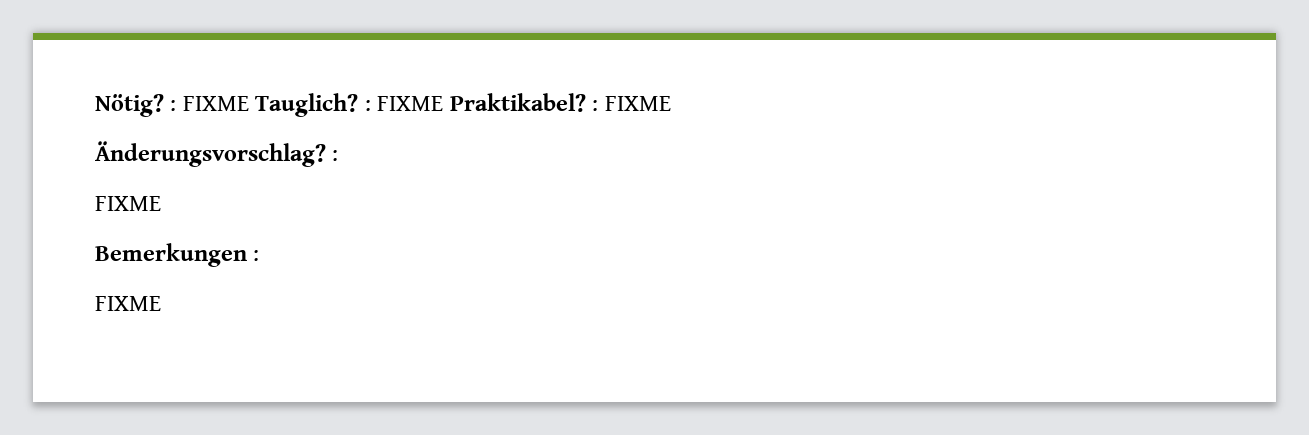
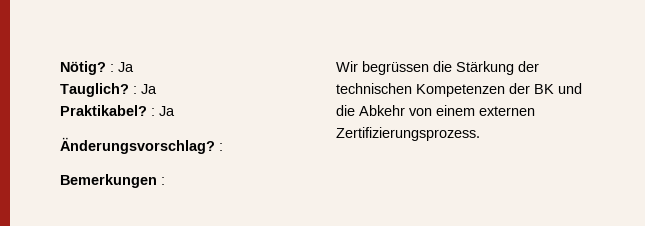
[182,96,249,111] FIXME -> [118,62,134,72] Ja //
[377,96,444,111] FIXME -> [141,84,157,94] Ja //
[604,96,671,111] FIXME -> [159,106,175,116] Ja
[95,196,161,211] // FIXME -> (223, 147) none
[95,296,161,311] FIXME -> [336,61,539,75] [336,83,582,97] [336,105,535,116] [336,127,480,141] Wir begrüssen die Stärkung der technischen Kompetenzen der BK und die Abkehr von einem externen Zertifizierungsprozess.

